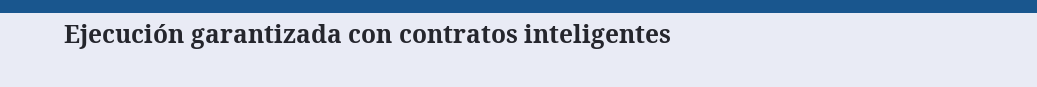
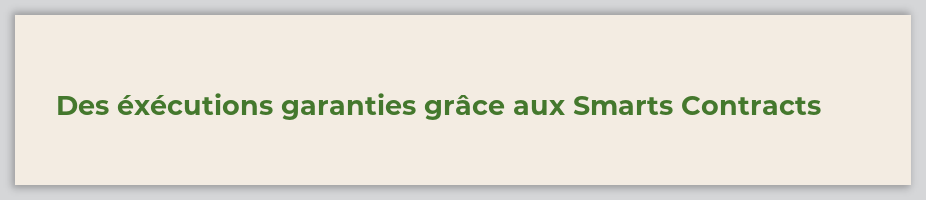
[64,24,672,49] Ejecución garantizada con contratos inteligentes -> [56,93,821,120] Des éxécutions garanties grâce aux Smarts Contracts

